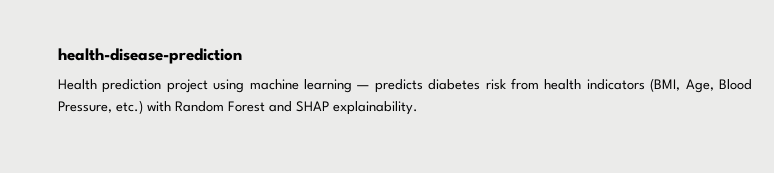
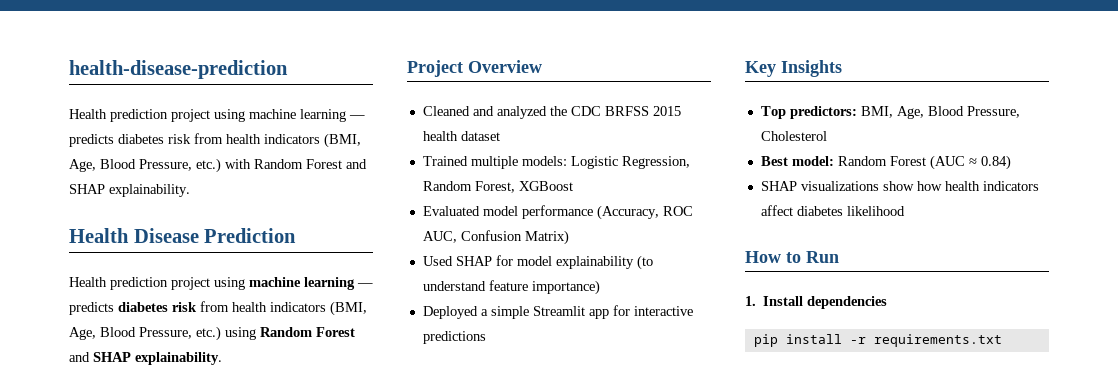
(418, 108) none -> [69,228,297,243] [69,277,373,290] [69,301,367,316] [69,326,355,341] [69,352,222,365] [407,60,542,77] [422,106,681,119] [422,131,500,141] [422,156,690,169] [422,181,573,193] [422,205,693,220] [422,230,569,245] [422,255,653,270] [422,280,600,295] [422,305,693,319] [422,331,486,344] [745,60,842,77] [760,106,1020,119] [760,131,827,141] [760,155,1011,170] [760,181,1039,191] [760,205,905,216] [745,251,839,263] [745,296,888,309] [753,334,1002,347] // Health Disease Prediction // Health prediction project using machine learning — predicts diabetes risk from health indicators (BMI, Age, Blood Pressure, etc.) using Random Forest and SHAP explainability. // Project Overview // Cleaned and analyzed the CDC BRFSS 2015 health dataset // Trained multiple models: Logistic Regression, Random Forest, XGBoost // Evaluated model performance (Accuracy, ROC AUC, Confusion Matrix) // Used SHAP for model explainability (to understand feature importance) // Deployed a simple Streamlit app for interactive predictions // Key Insights // Top predictors: BMI, Age, Blood Pressure, Cholesterol // Best model: Random Forest (AUC ≈ 0.84) // SHAP visualizations show how health indicators affect diabetes likelihood // How to Run // 1. Install dependencies // pip install -r requirements.txt

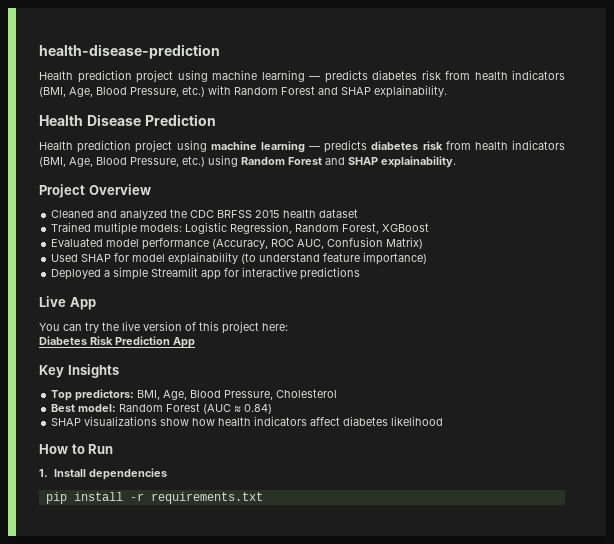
(486, 337) none -> [39,296,96,310] [39,321,288,334] [39,336,195,348] // Live App // You can try the live version of this project here: // Diabetes Risk Prediction App

